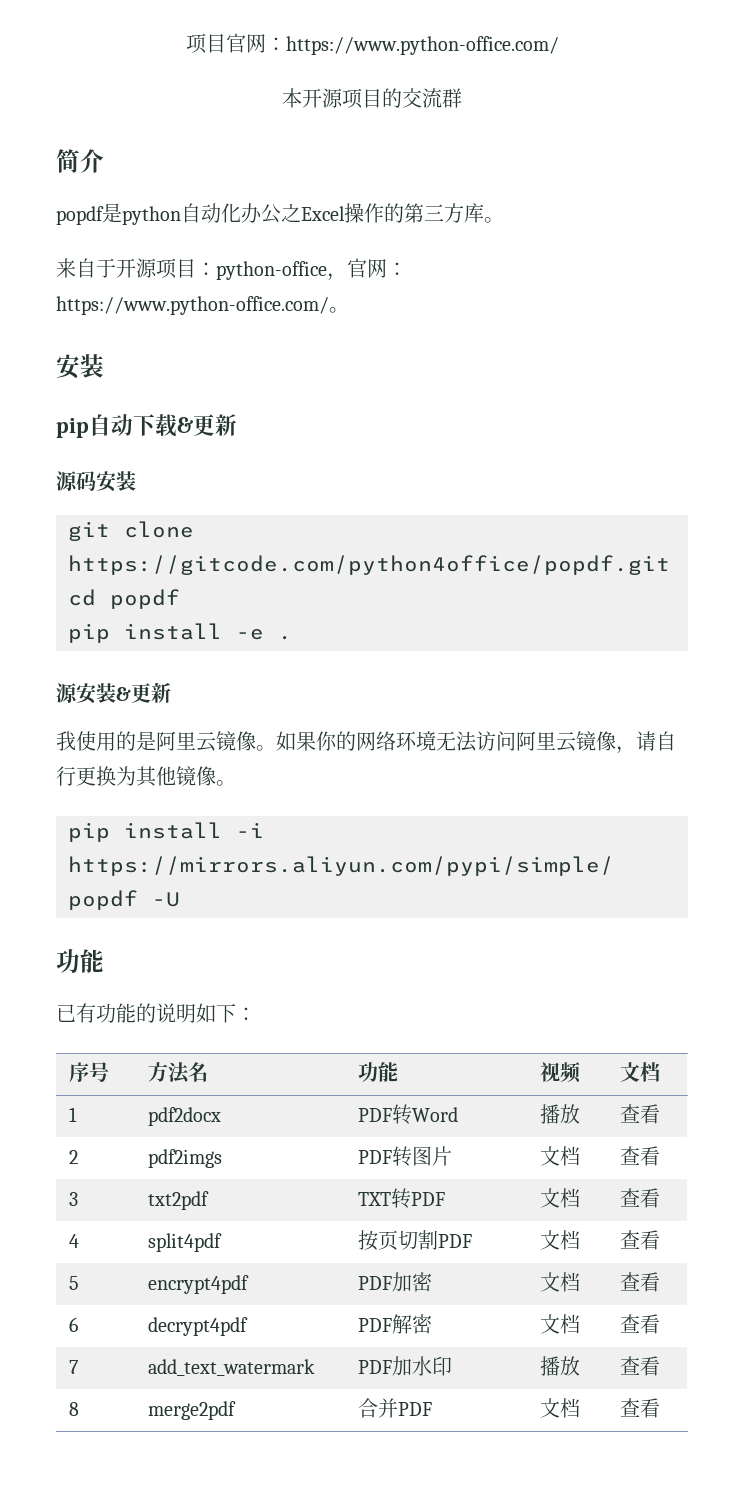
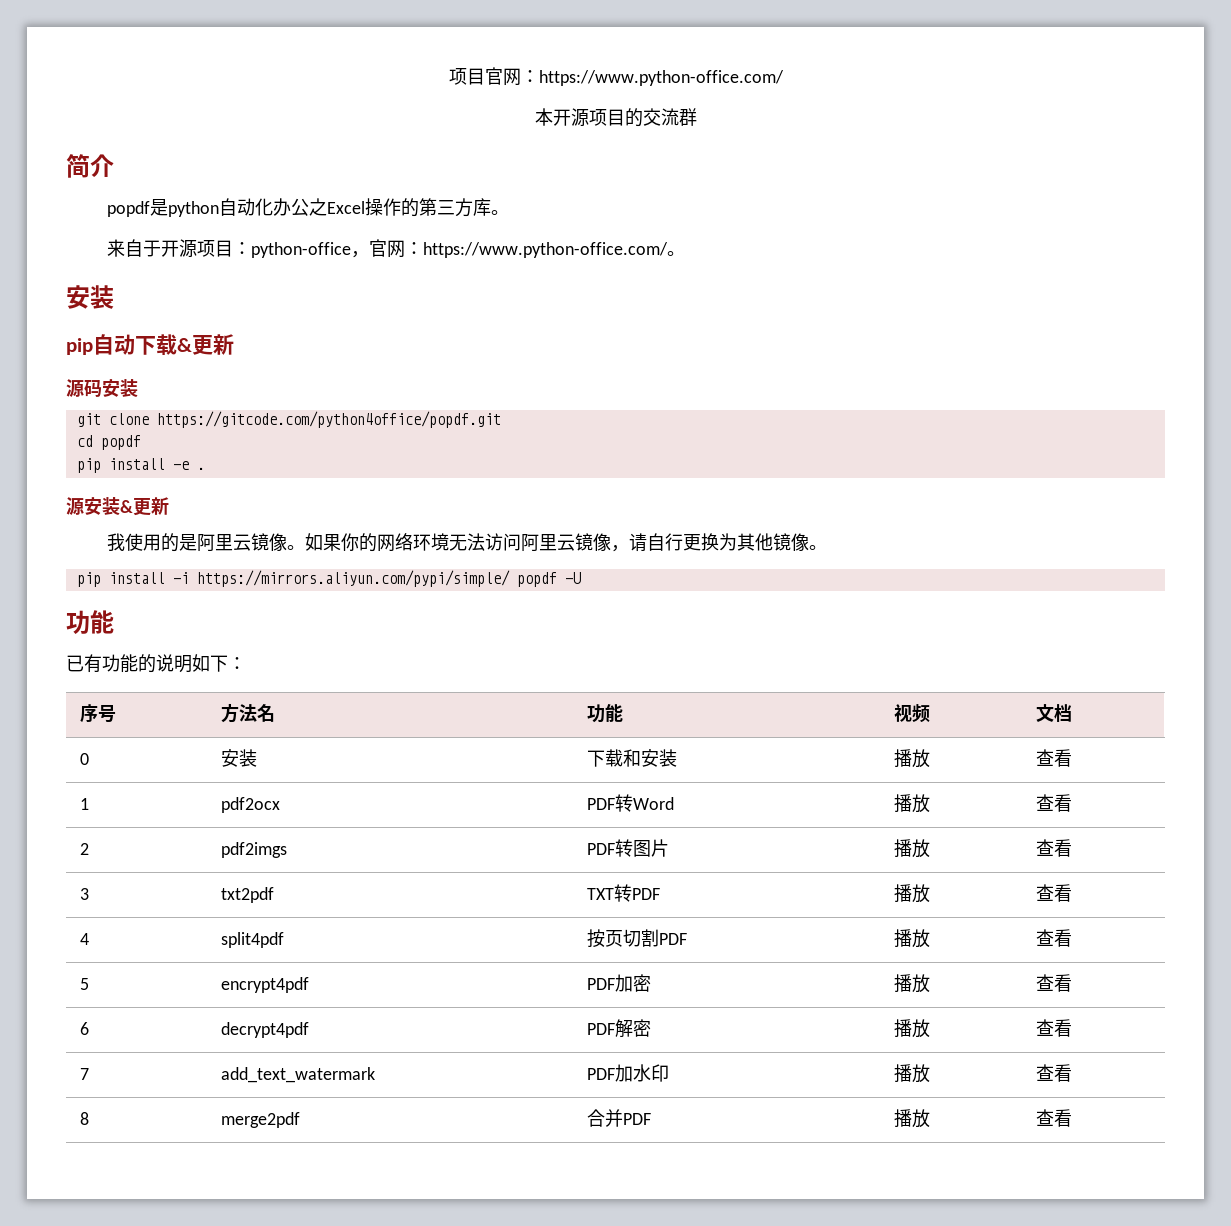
(661, 1072) none -> [79,753,89,765] [220,749,257,767] [586,749,677,767] [893,749,930,768] [1035,749,1072,767] // 0 | 安装 | 下载和安装 | 播放 | 查看
[148,1107,222,1126] pdf2docx -> [220,797,280,813] pdf2ocx
[540,1146,581,1166] 文档 -> [893,839,930,858] 播放
[540,1188,581,1208] 文档 -> [893,884,930,903] 播放
[540,1230,581,1250] 文档 -> [893,929,930,948] 播放
[540,1272,581,1292] 文档 -> [893,974,930,993] 播放
[540,1314,581,1334] 文档 -> [893,1019,930,1038] 播放
[540,1398,581,1418] 文档 -> [893,1109,930,1128] 播放

